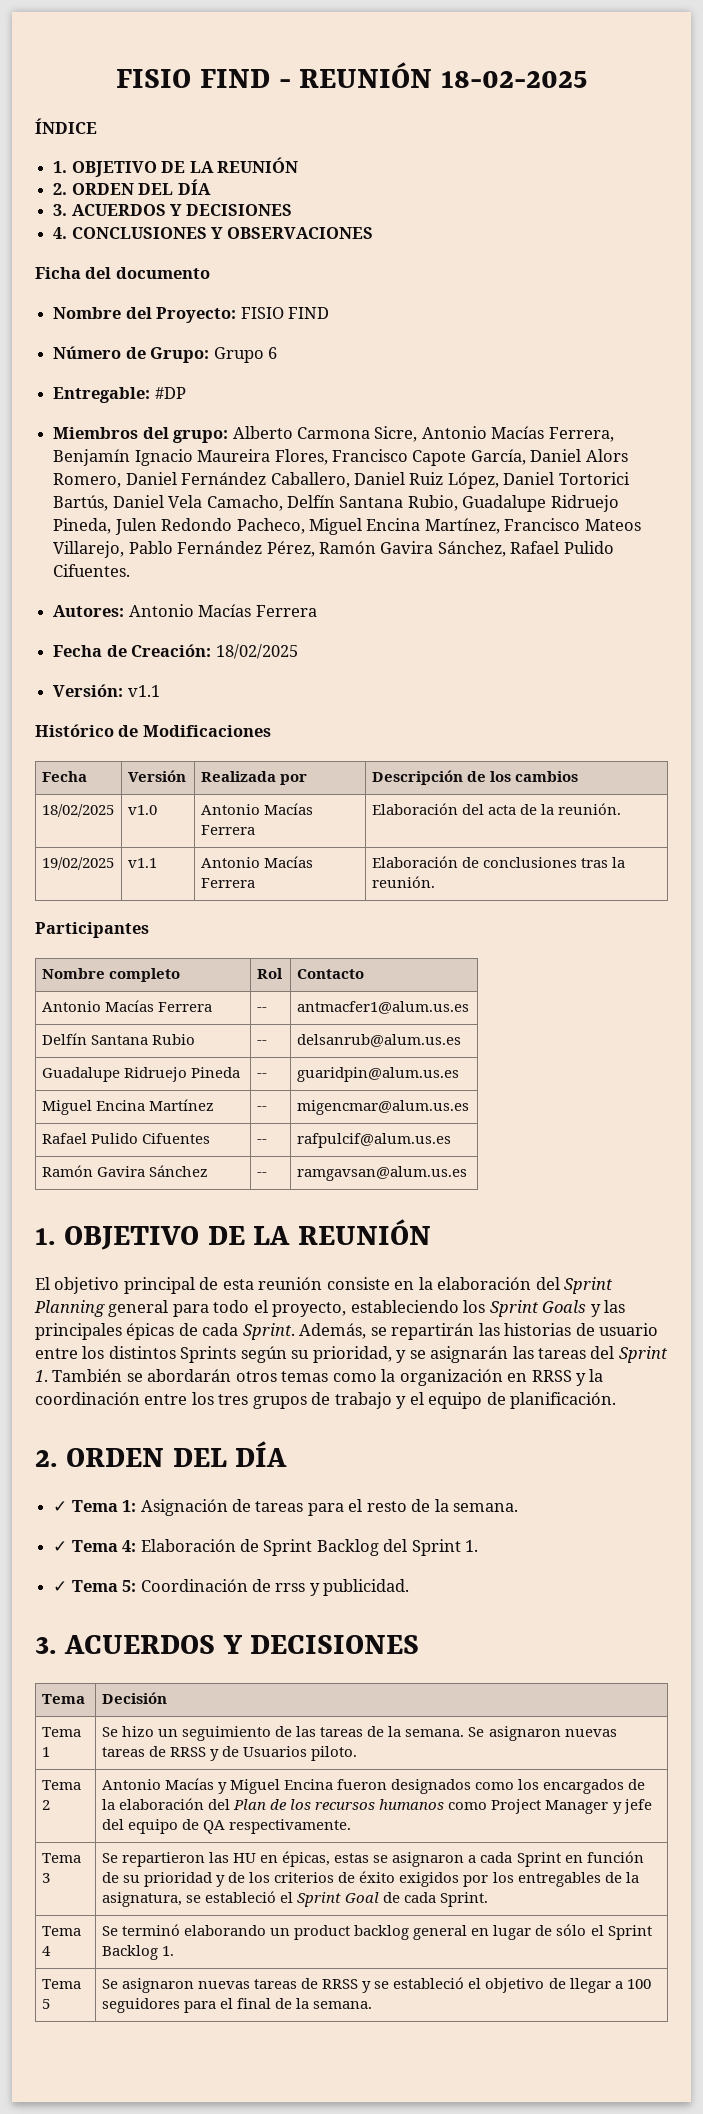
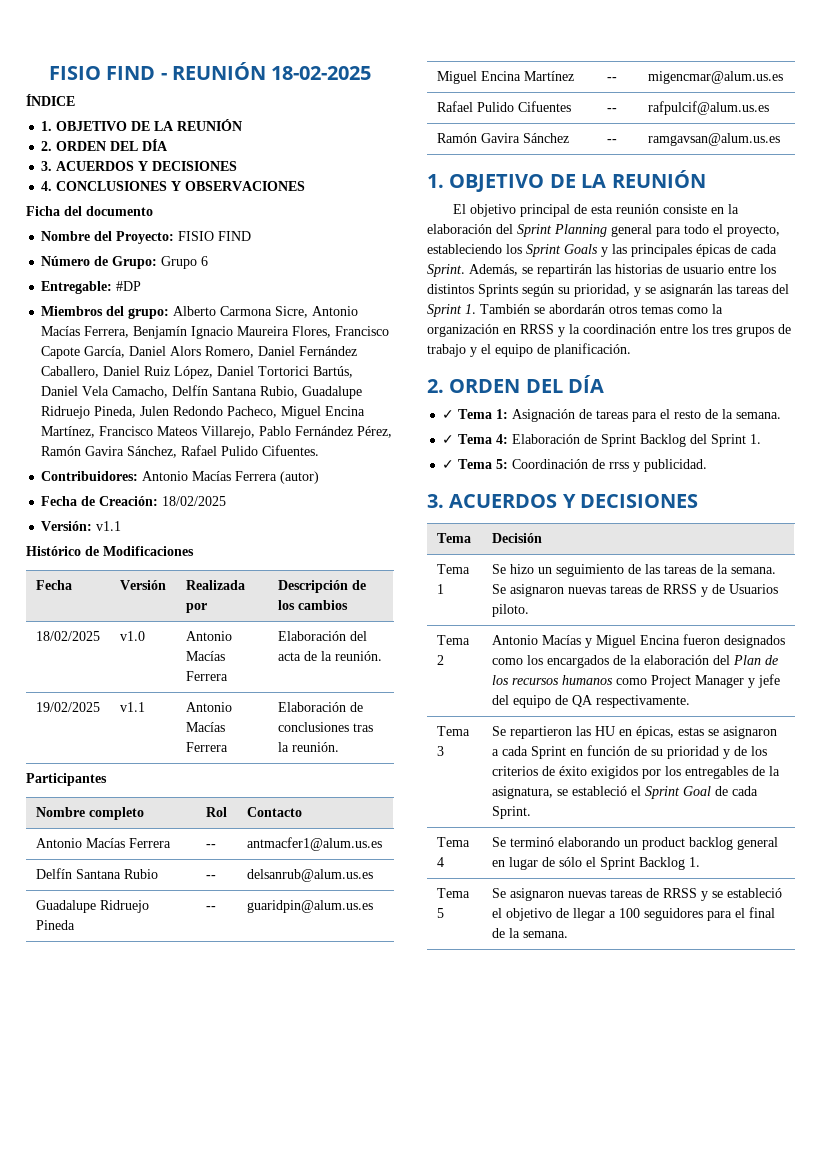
[53,604,317,617] Autores: Antonio Macías Ferrera -> [41,471,320,484] Contribuidores: Antonio Macías Ferrera (autor)

